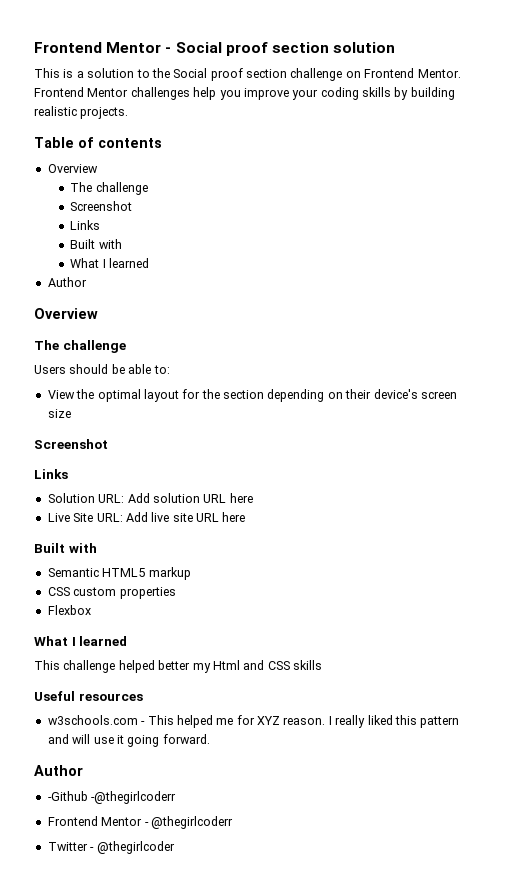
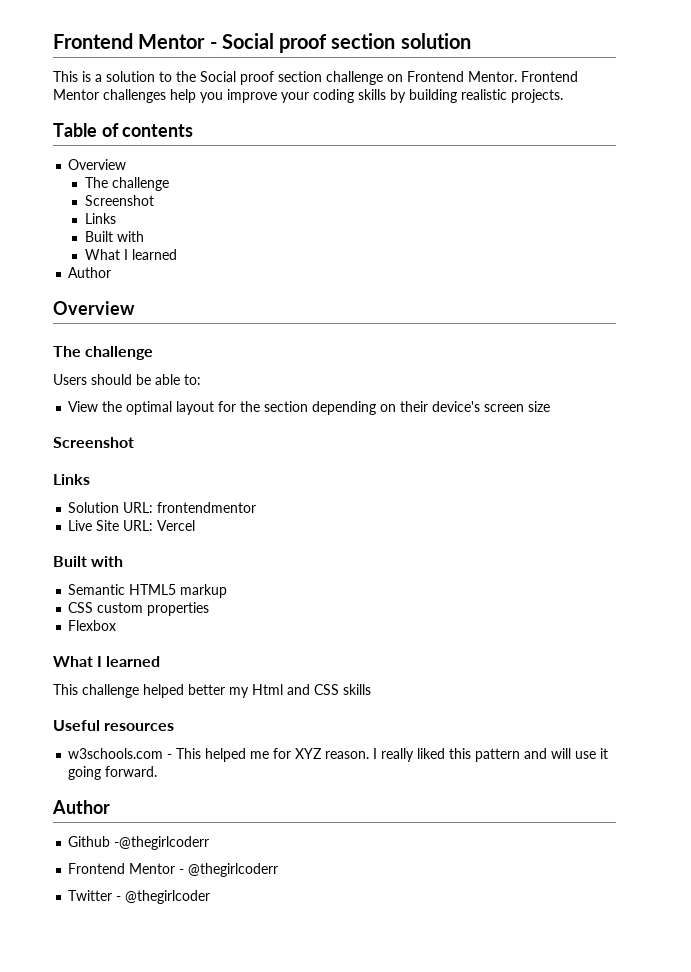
[127,493,253,503] Add solution URL here -> [157,502,257,513] frontendmentor
[125,512,246,522] Add live site URL here -> [157,520,196,531] Vercel
[47,791,88,801] -Github -> [68,836,111,847] Github

